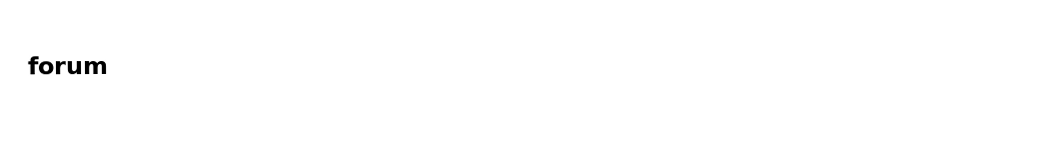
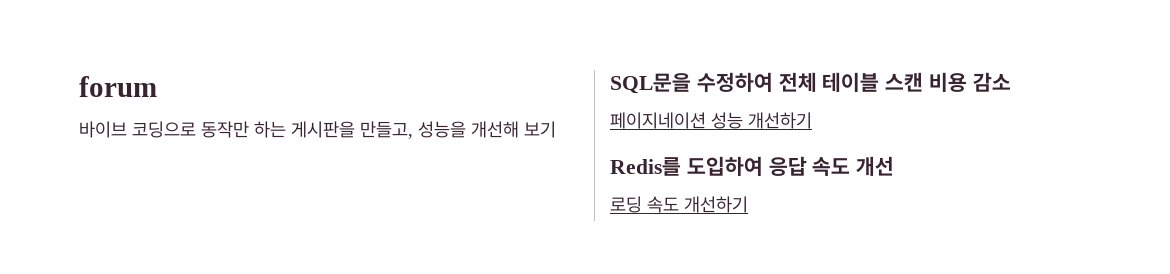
(108, 65) none -> [79,121,556,139] [610,72,1011,94] [610,112,812,129] [610,156,895,176] [610,196,748,213] // 바이브 코딩으로 동작만 하는 게시판을 만들고, 성능을 개선해 보기 // SQL문을 수정하여 전체 테이블 스캔 비용 감소 // 페이지네이션 성능 개선하기 // Redis를 도입하여 응답 속도 개선 // 로딩 속도 개선하기

